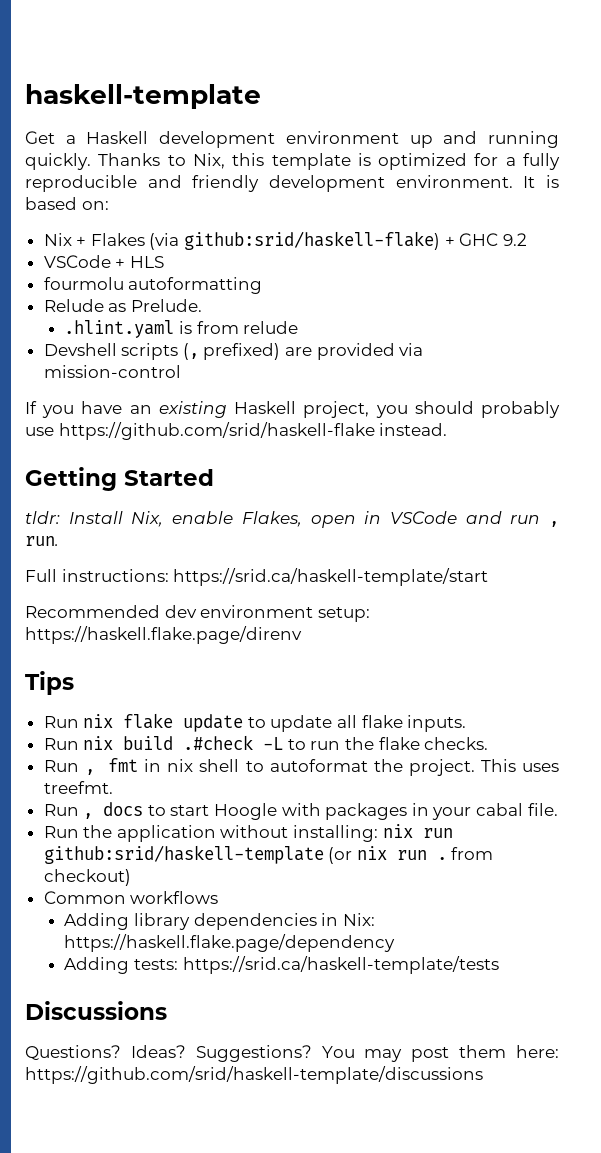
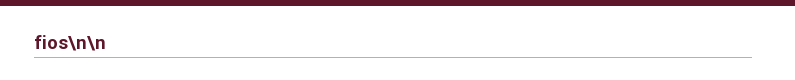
[25,84,261,109] [25,131,559,148] [25,153,560,170] [25,175,559,192] [25,197,109,210] [43,231,527,250] [43,255,164,268] [43,277,263,294] [43,299,202,312] [64,320,299,338] [43,343,424,360] [43,365,181,378] [25,401,560,418] [25,422,448,440] [25,467,214,491] [25,511,559,528] [25,536,59,546] [25,568,489,586] [25,605,370,622] [25,626,302,644] [25,671,74,695] [43,713,467,732] [43,735,489,750] [43,758,559,776] [43,781,113,794] [43,802,558,820] [43,824,453,842] [43,845,494,864] [43,869,131,886] [43,891,219,904] [64,913,375,930] [64,934,396,952] [64,956,499,974] [25,1001,167,1020] [25,1045,559,1062] [25,1066,483,1084] haskell-template // Get a Haskell development environment up and running quickly. Thanks to Nix, this template is optimized for a fully reproducible and friendly development environment. It is based on: // Nix + Flakes (via github:srid/haskell-flake) + GHC 9.2 // VSCode + HLS // fourmolu autoformatting // Relude as Prelude. // .hlint.yaml is from relude // Devshell scripts (, prefixed) are provided via mission-control // If you have an existing Haskell project, you should probably use https://github.com/srid/haskell-flake instead. // Getting Started // tldr: Install Nix, enable Flakes, open in VSCode and run , run. // Full instructions: https://srid.ca/haskell-template/start // Recommended dev environment setup: https://haskell.flake.page/direnv // Tips // Run nix flake update to update all flake inputs. // Run nix build .#check -L to run the flake checks. // Run , fmt in nix shell to autoformat the project. This uses treefmt. // Run , docs to start Hoogle with packages in your cabal file. // Run the application without installing: nix run github:srid/haskell-template (or nix run . from checkout) // Common workflows // Adding library dependencies in Nix: https://haskell.flake.page/dependency // Adding tests: https://srid.ca/haskell-template/tests // Discussions // Questions? Ideas? Suggestions? You may post them here: https://github.com/srid/haskell-template/discussions -> [34,35,106,51] fios\n\n

